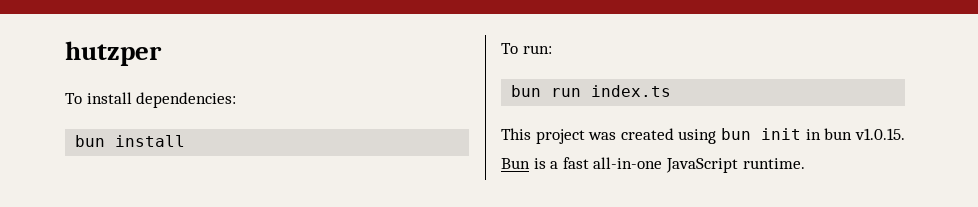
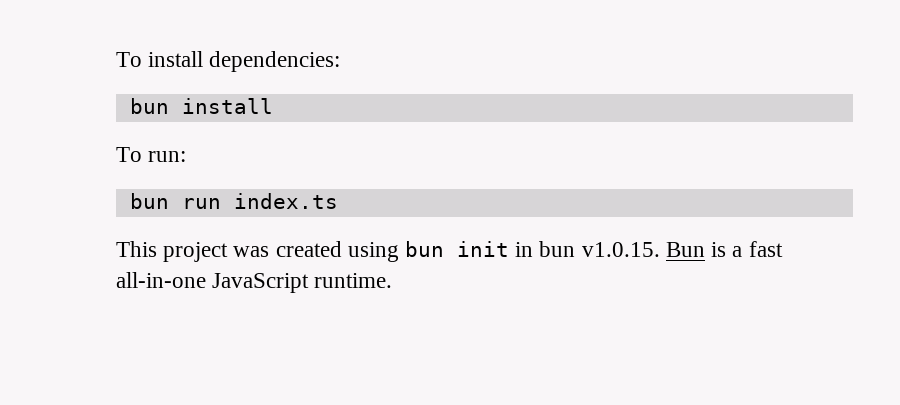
[65,41,162,66] hutzper // -> (116, 59) none

